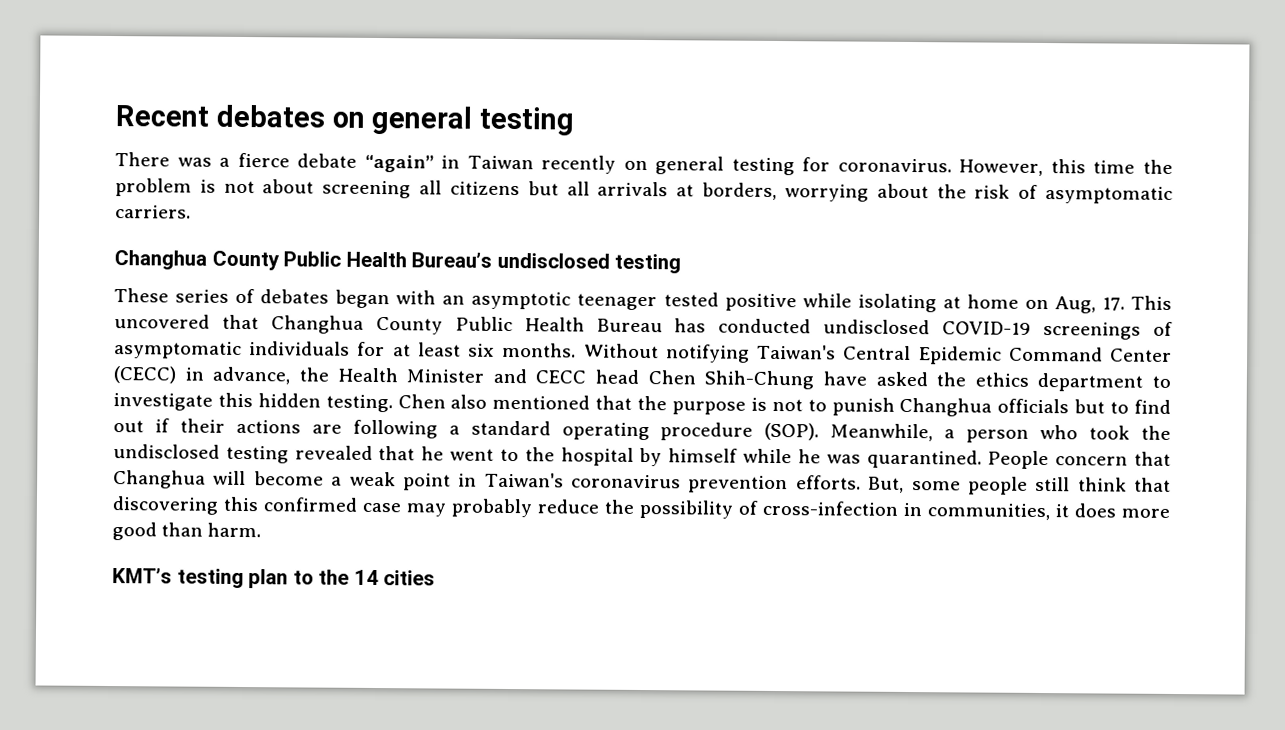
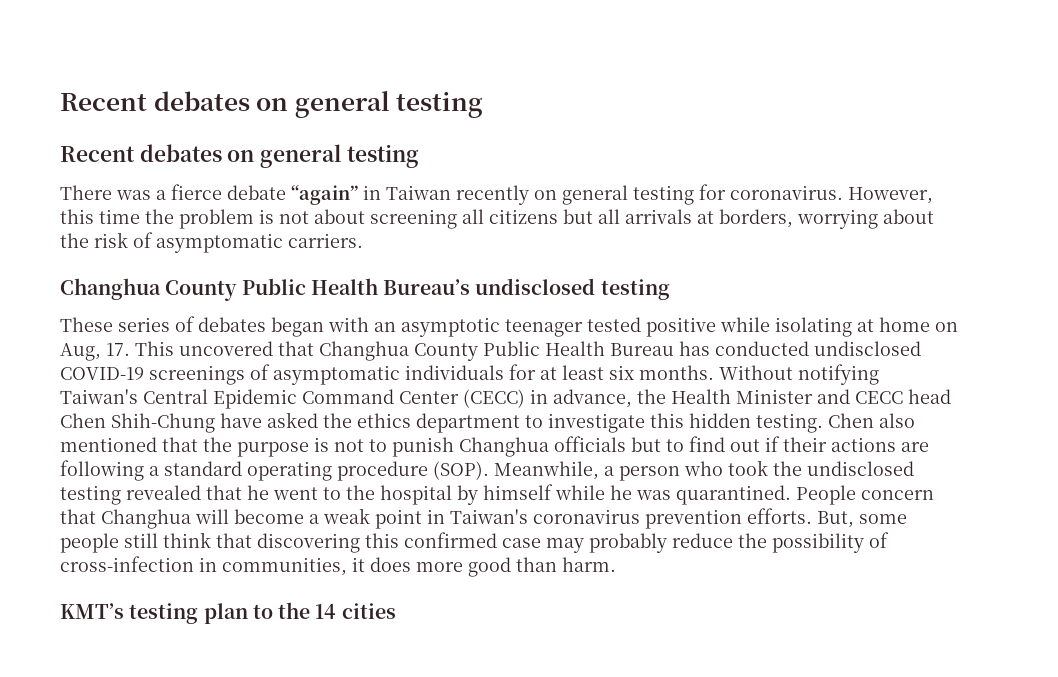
[115,104,575,136] Recent debates on general testing -> [60,91,484,118] [60,144,419,168] Recent debates on general testing // Recent debates on general testing

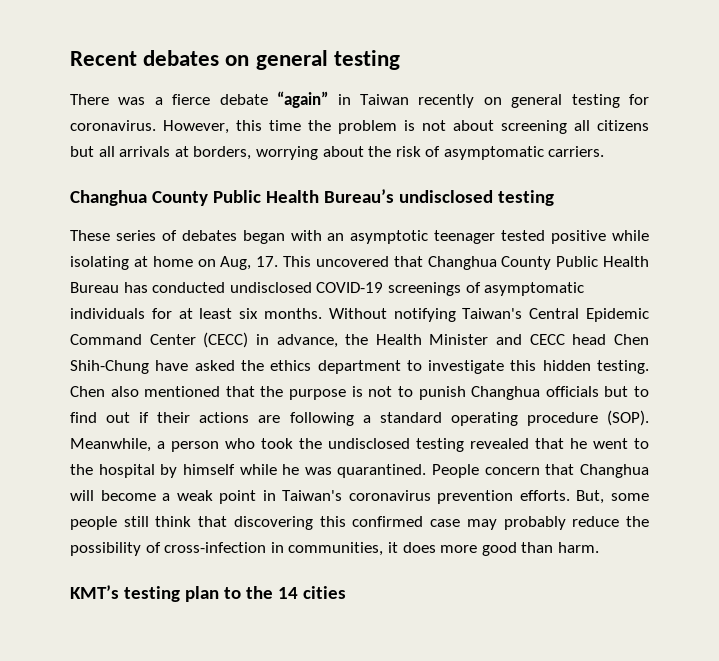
[60,91,484,118] [60,144,419,168] Recent debates on general testing // Recent debates on general testing -> [70,50,400,70] Recent debates on general testing

